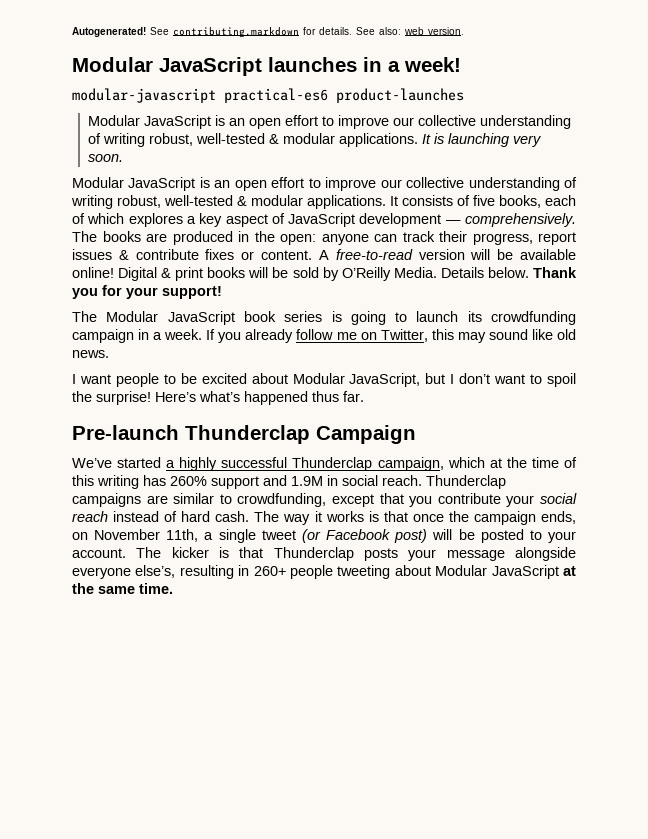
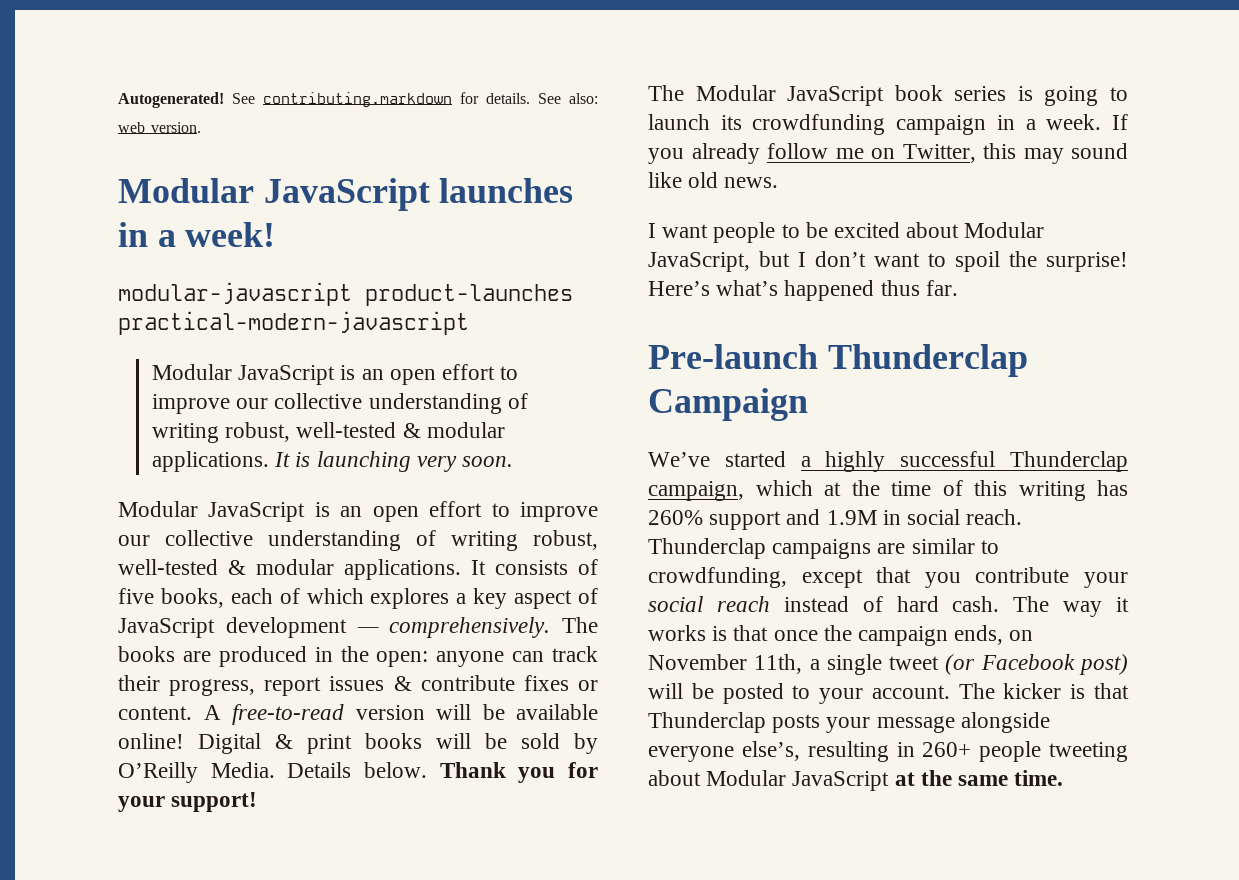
[224,88,328,103] practical-es6 -> (352, 294) none
(464, 95) none -> [118,311,469,335] practical-modern-javascript

